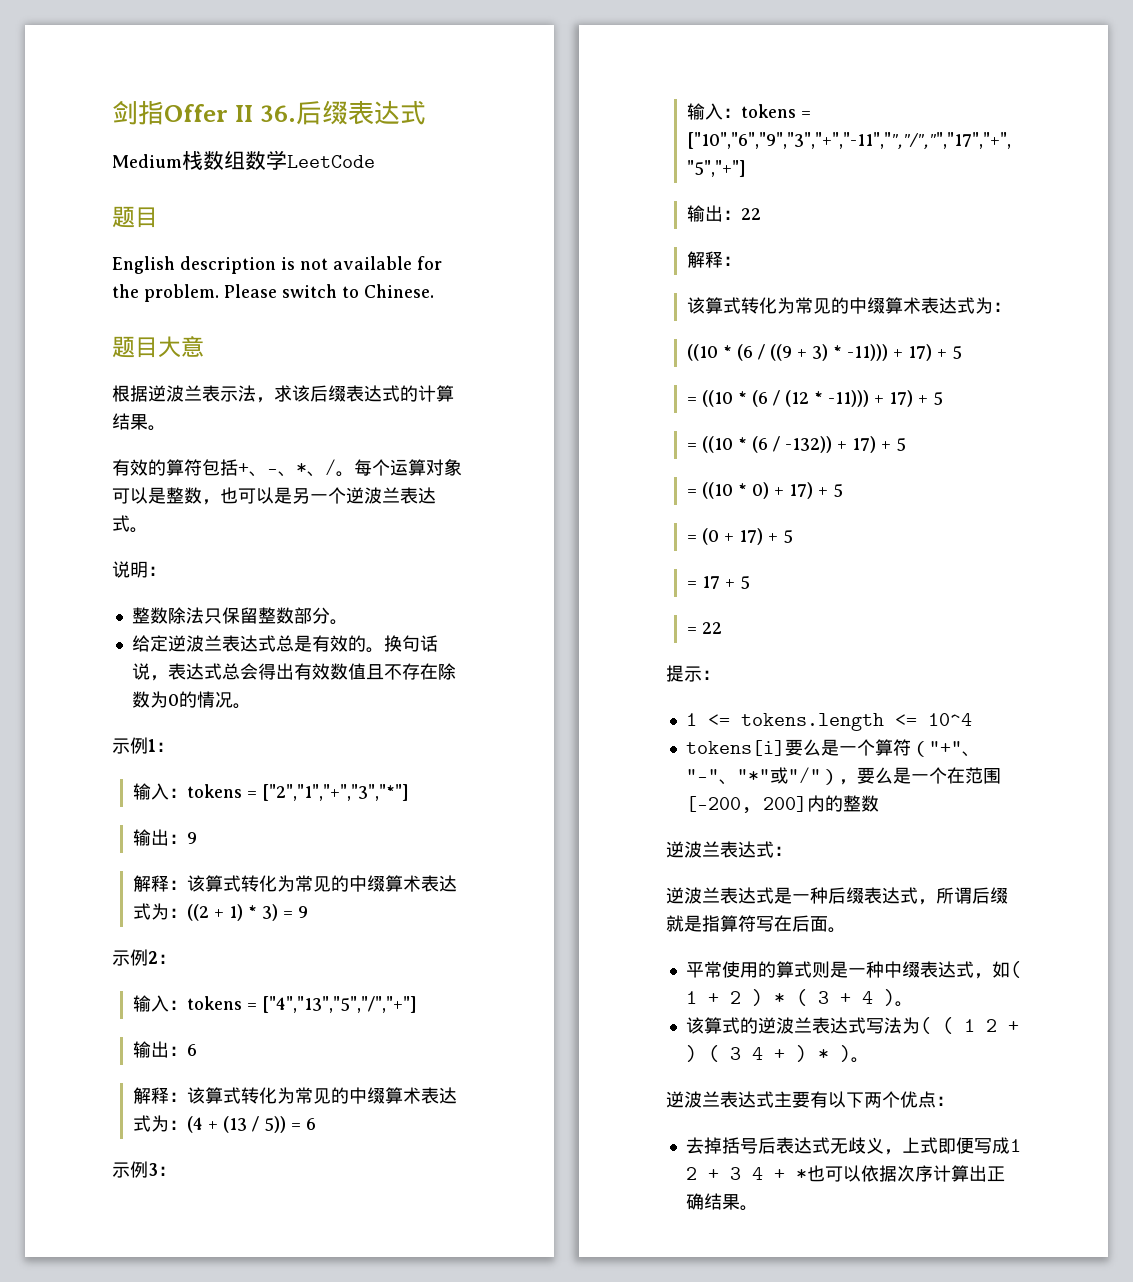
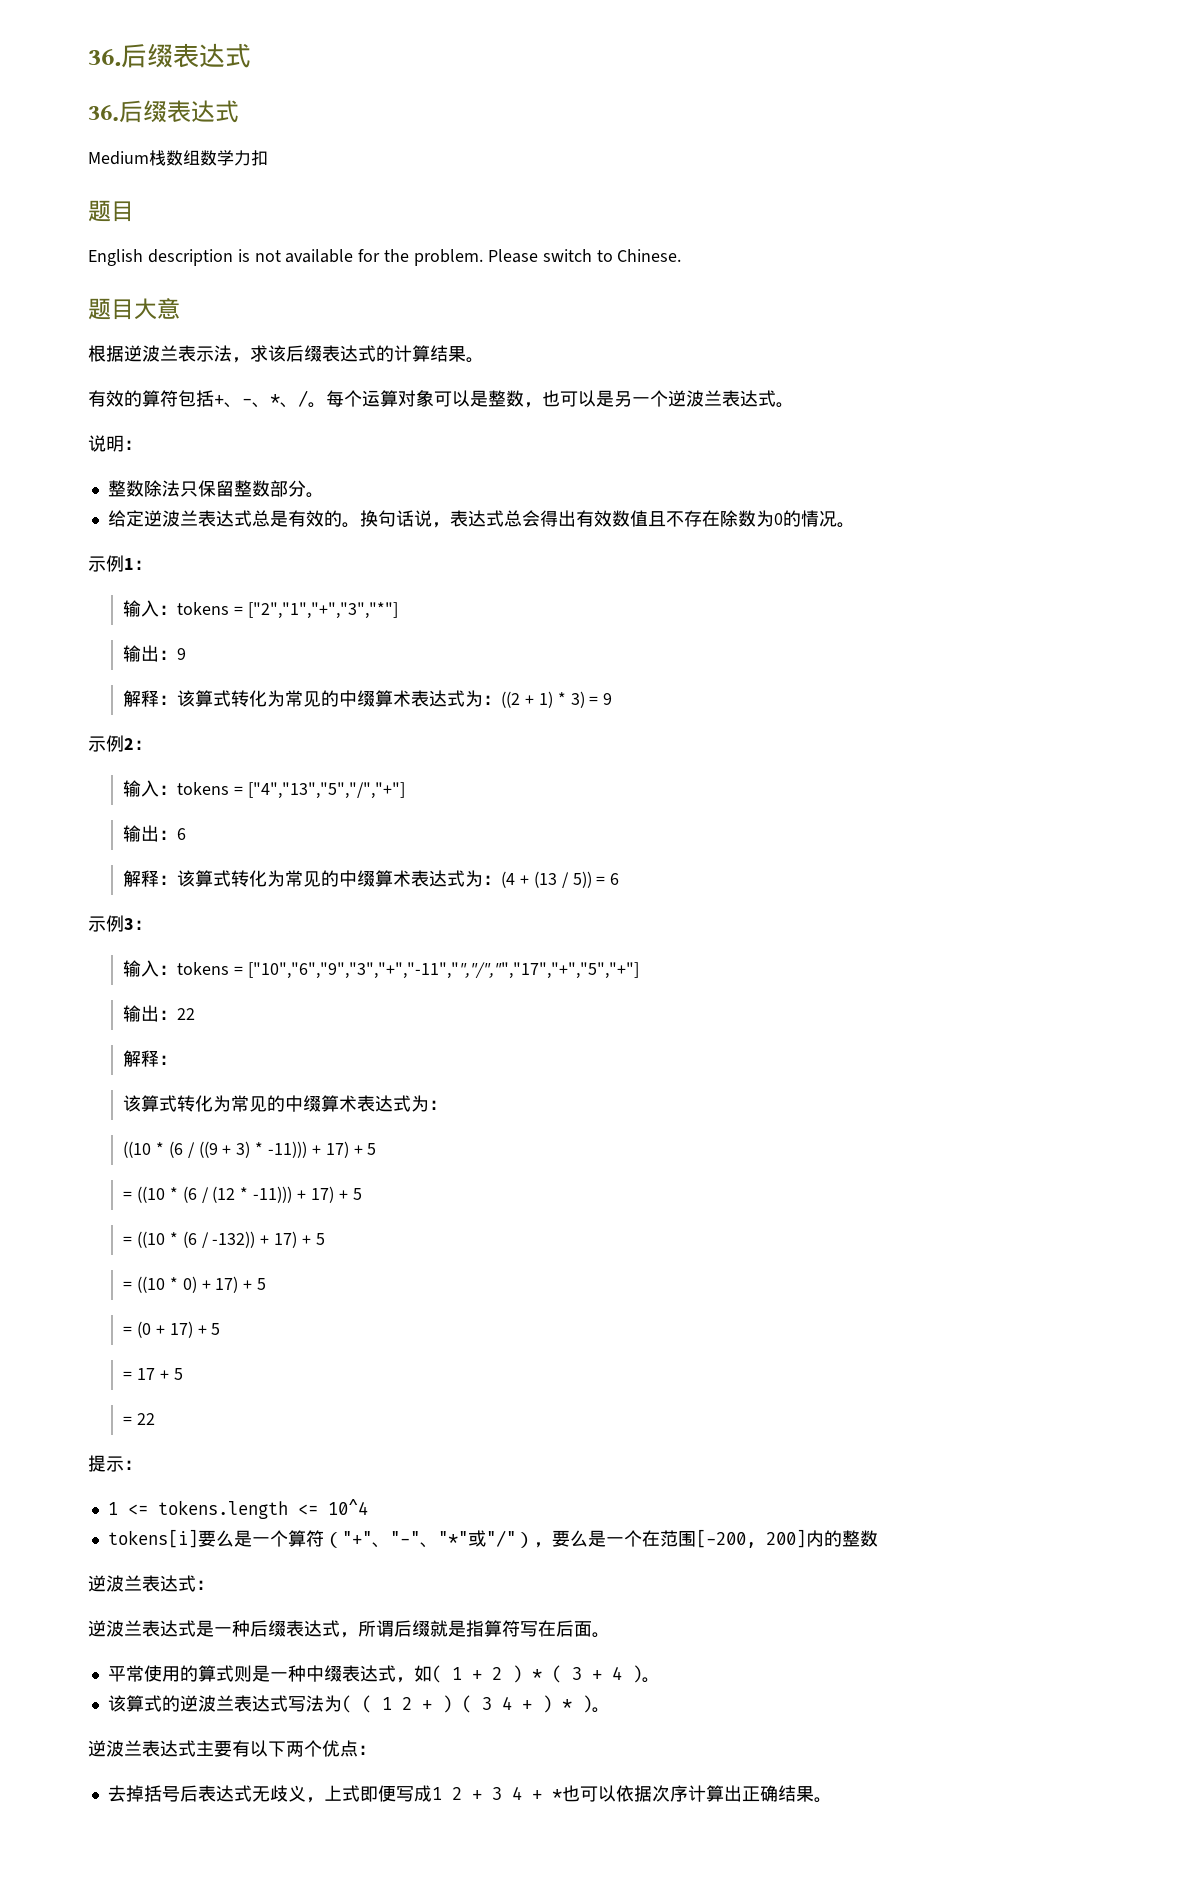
[112,100,253,125] 剑指Offer II -> [88,43,251,68] 36.后缀表达式 //
[287,155,375,168] LeetCode -> [234,150,268,166] 力扣

